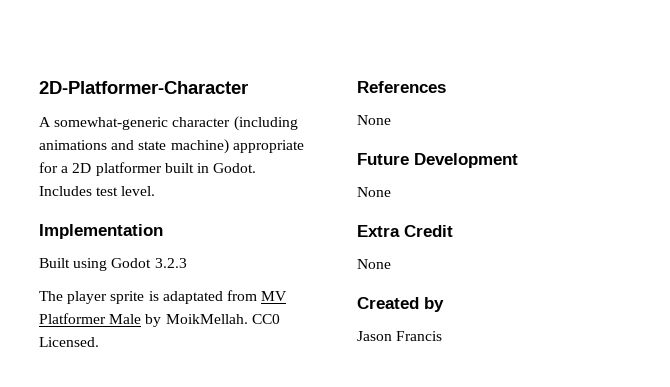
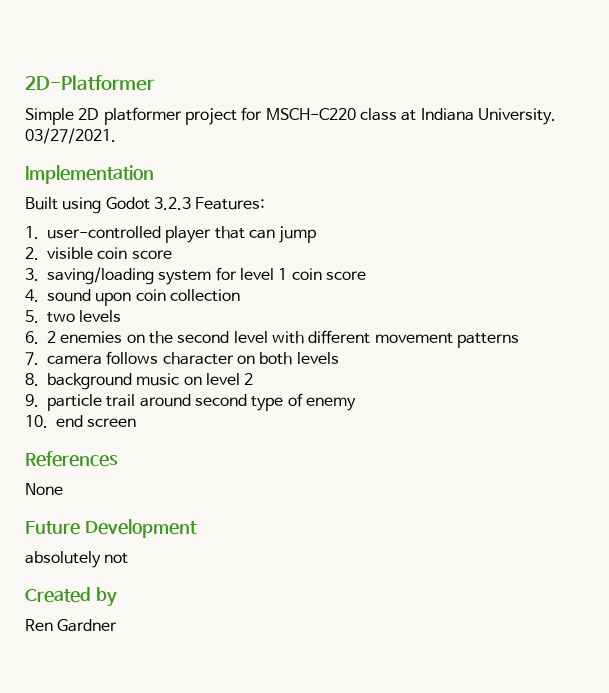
[39,81,248,94] [39,116,298,131] [39,139,304,154] [39,162,257,176] [39,186,156,196] 2D-Platformer-Character // A somewhat-generic character (including animations and state machine) appropriate for a 2D platformer built in Godot. Includes test level. -> [25,75,155,91] [25,107,556,125] [25,128,116,144] 2D-Platformer // Simple 2D platformer project for MSCH-C220 class at Indiana University. 03/27/2021.
[39,290,288,304] [39,313,280,327] [39,337,99,347] // The player sprite is adaptated from MV Platformer Male by MoikMellah. CC0 Licensed. -> [195,197,266,210] [25,226,317,243] [25,247,172,260] [25,267,366,285] [25,289,240,306] [25,310,122,323] [25,330,519,348] [25,351,339,365] [25,373,254,390] [25,393,356,411] [25,415,137,428] Features: // 1. user-controlled player that can jump // 2. visible coin score // 3. saving/loading system for level 1 coin score // 4. sound upon coin collection // 5. two levels // 6. 2 enemies on the second level with different movement patterns // 7. camera follows character on both levels // 8. background music on level 2 // 9. particle trail around second type of enemy // 10. end screen
[357,187,391,197] [357,225,453,237] [357,259,391,269] None // Extra Credit // None -> [25,551,129,568] absolutely not
[357,331,443,341] Jason Francis -> [25,619,118,632] Ren Gardner

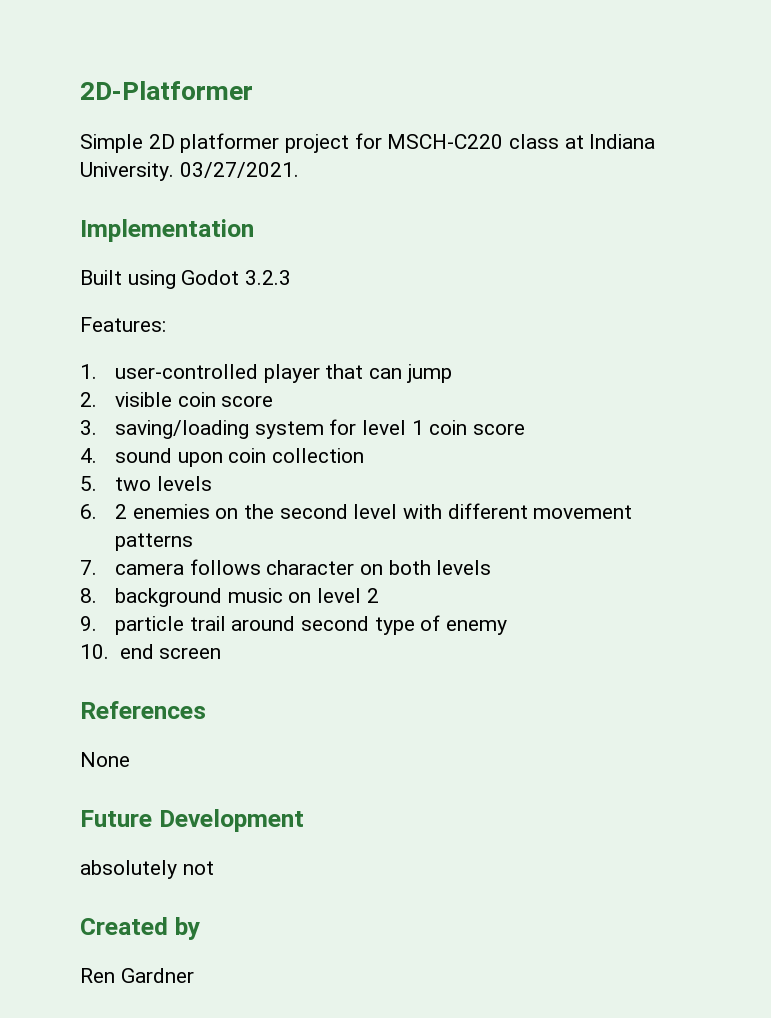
(191, 203) none -> (292, 277) //

